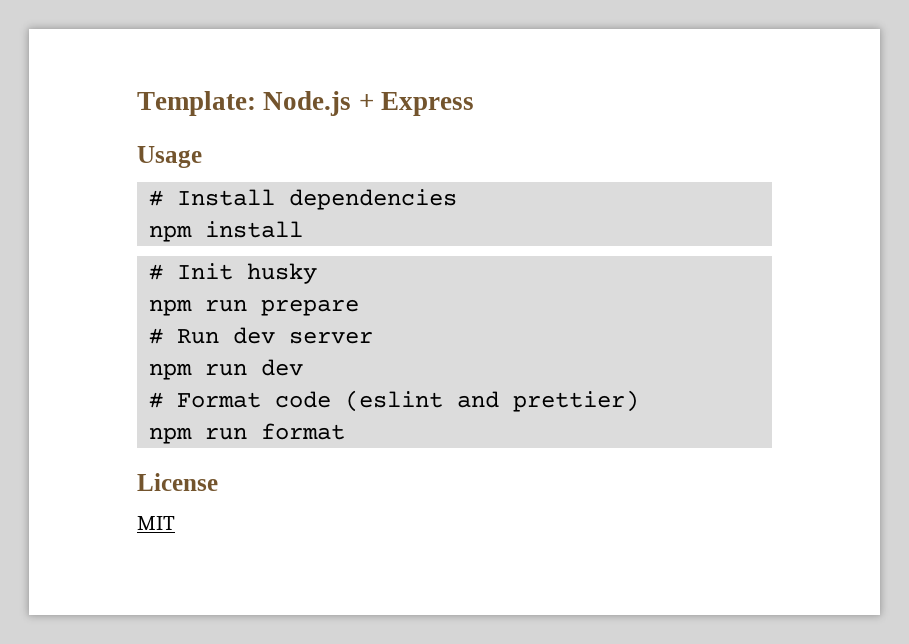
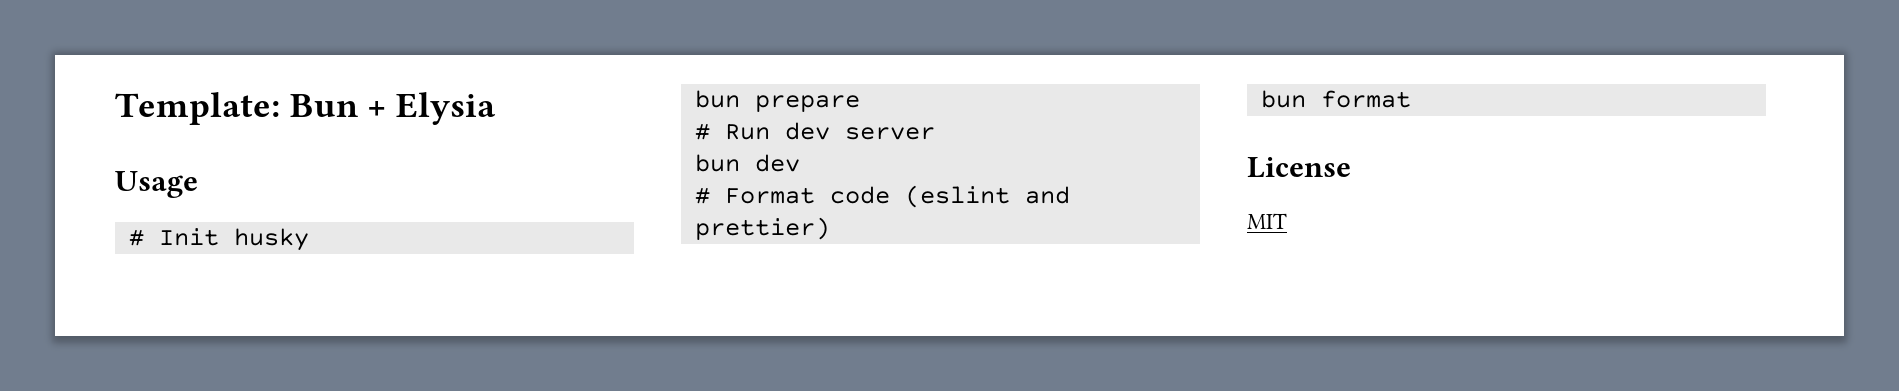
[263,91,474,116] [137,146,202,168] [149,189,458,210] [149,221,304,242] Node.js + Express // Usage // # Install dependencies // npm install -> [289,92,497,125] [115,171,198,198] Bun + Elysia // Usage
[149,299,248,316] npm run -> [694,90,740,108] bun
[149,363,248,380] npm run -> [694,154,740,172] bun
[149,427,248,444] npm run -> [1260,90,1306,108] bun

